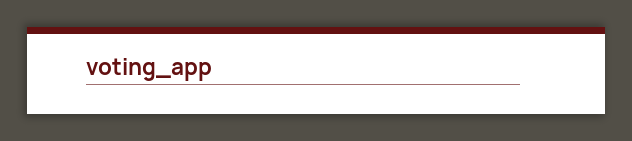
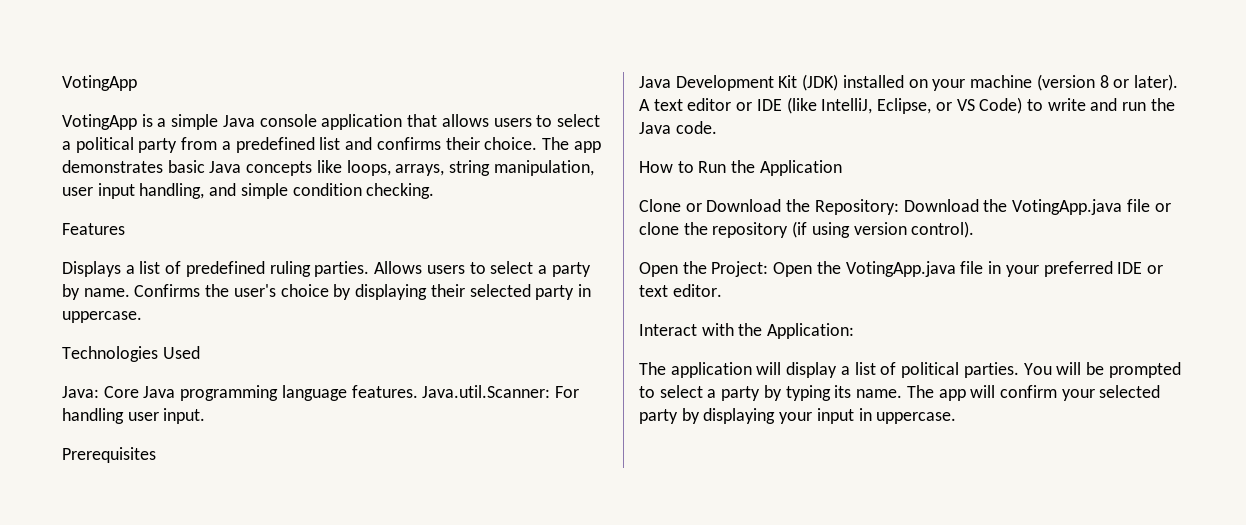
[86,58,212,81] voting_app -> [62,75,137,91] [62,114,600,130] [62,137,601,153] [62,160,594,176] [62,183,435,199] [62,223,125,235] [62,261,591,277] [62,284,591,300] [62,311,142,323] [62,346,200,362] [62,385,580,401] [62,408,206,424] [62,447,156,463] [639,74,1178,91] [639,97,1175,114] [639,121,717,134] [639,160,842,176] [639,199,1171,215] [639,221,975,238] [639,261,1163,277] [639,284,722,297] [639,323,855,339] [639,362,1181,378] [639,385,1161,401] [639,408,957,424] VotingApp // VotingApp is a simple Java console application that allows users to select a political party from a predefined list and confirms their choice. The app demonstrates basic Java concepts like loops, arrays, string manipulation, user input handling, and simple condition checking. // Features // Displays a list of predefined ruling parties. Allows users to select a party by name. Confirms the user's choice by displaying their selected party in uppercase. // Technologies Used // Java: Core Java programming language features. Java.util.Scanner: For handling user input. // Prerequisites // Java Development Kit (JDK) installed on your machine (version 8 or later). A text editor or IDE (like IntelliJ, Eclipse, or VS Code) to write and run the Java code. // How to Run the Application // Clone or Download the Repository: Download the VotingApp.java file or clone the repository (if using version control). // Open the Project: Open the VotingApp.java file in your preferred IDE or text editor. // Interact with the Application: // The application will display a list of political parties. You will be prompted to select a party by typing its name. The app will confirm your selected party by displaying your input in uppercase.

